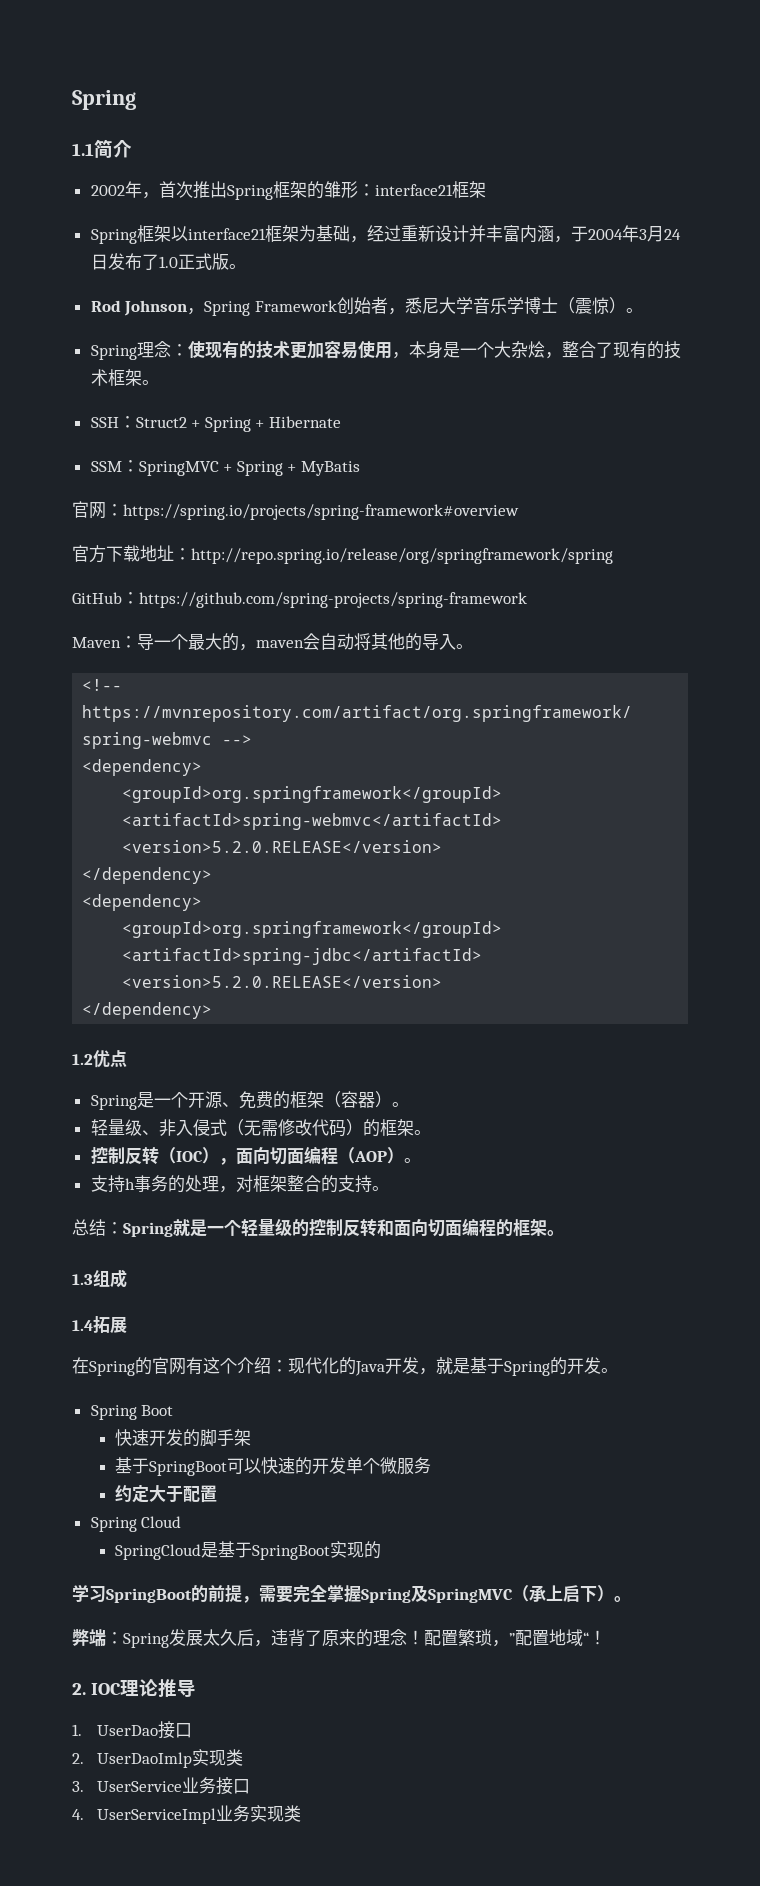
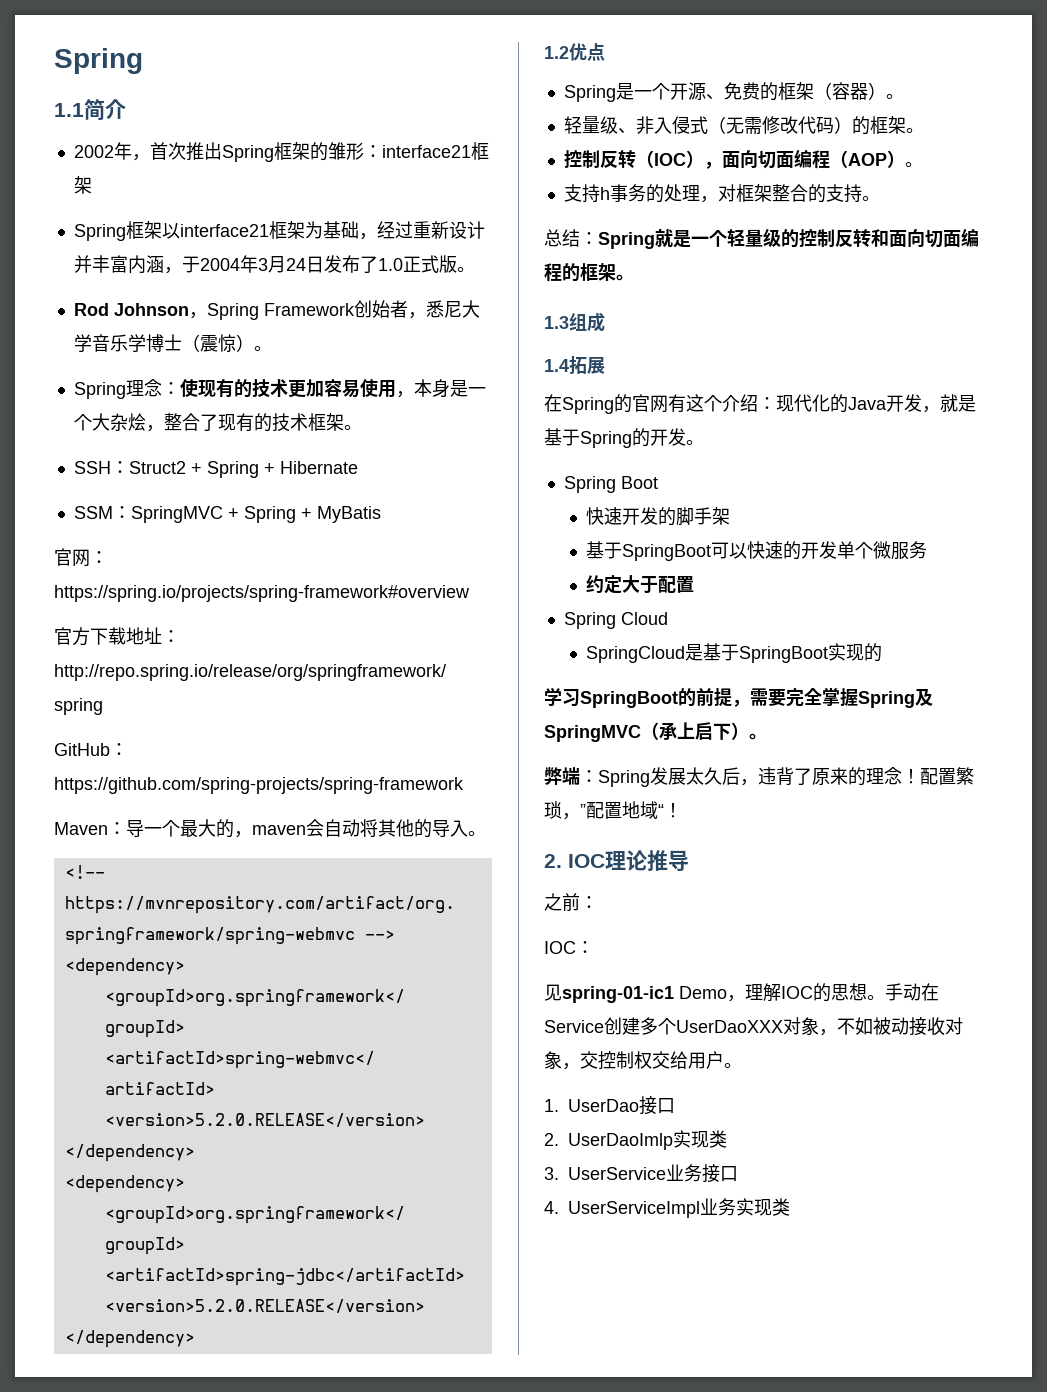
(196, 1688) none -> [544,893,598,911] [544,941,594,954] [544,983,939,1003] [544,1017,963,1036] [544,1051,742,1070] // 之前： // IOC： // 见spring-01-ic1 Demo，理解IOC的思想。手动在Service创建多个UserDaoXXX对象，不如被动接收对象，交控制权交给用户。

